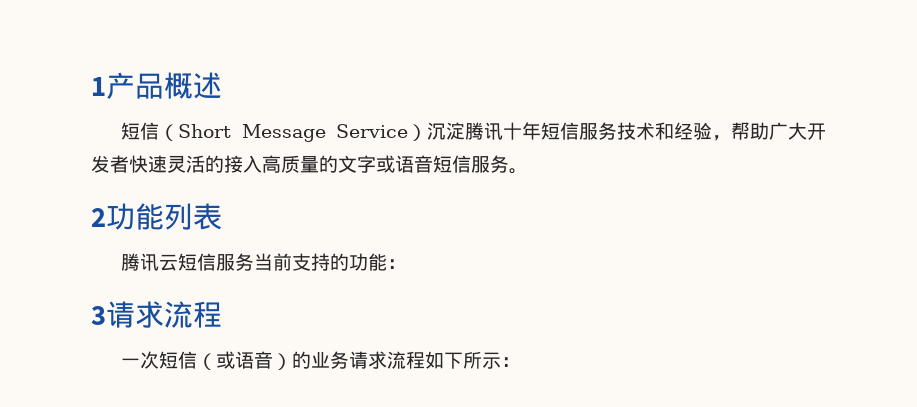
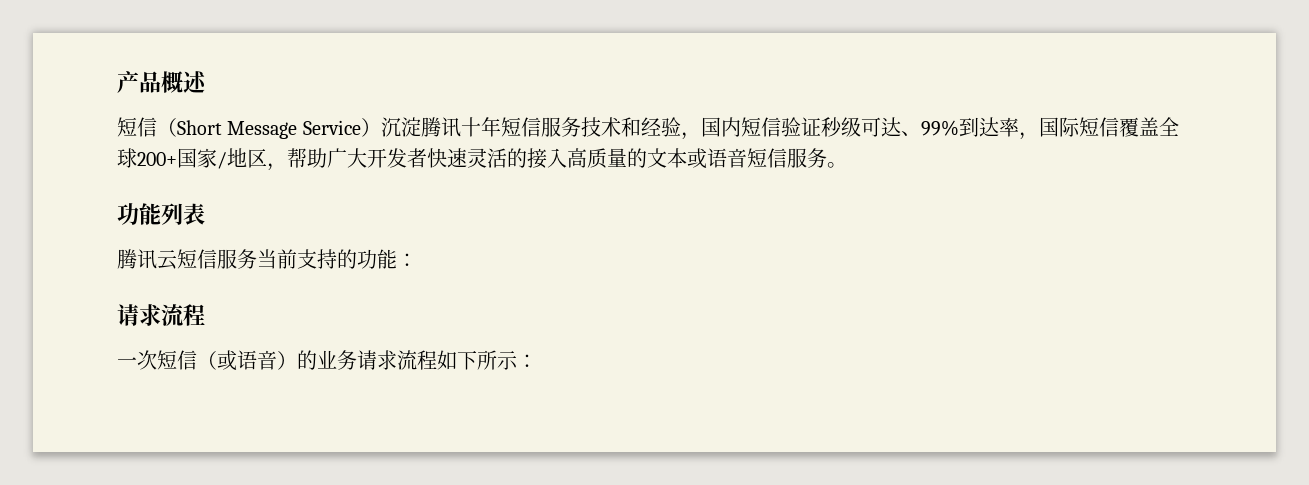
[91,77,106,96] 1 -> (117, 82) none
(731, 138) none -> [700,117,1179,140] [117,148,287,171] 国内短信验证秒级可达、99%到达率，国际短信覆盖全球200+国家/地区，
[357,155,376,173] 字 -> [667,148,687,168] 本
[91,208,106,227] 2 -> (847, 165) none
[91,306,106,325] 3 -> (417, 260) none

